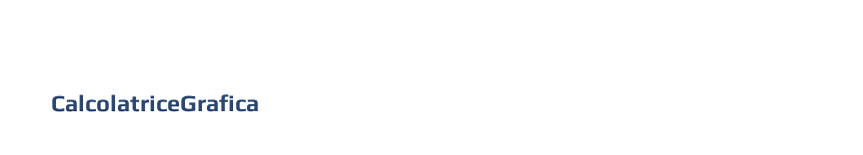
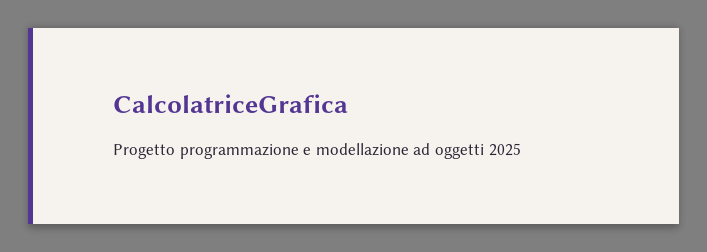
(260, 103) none -> [113,143,521,159] // Progetto programmazione e modellazione ad oggetti 2025

